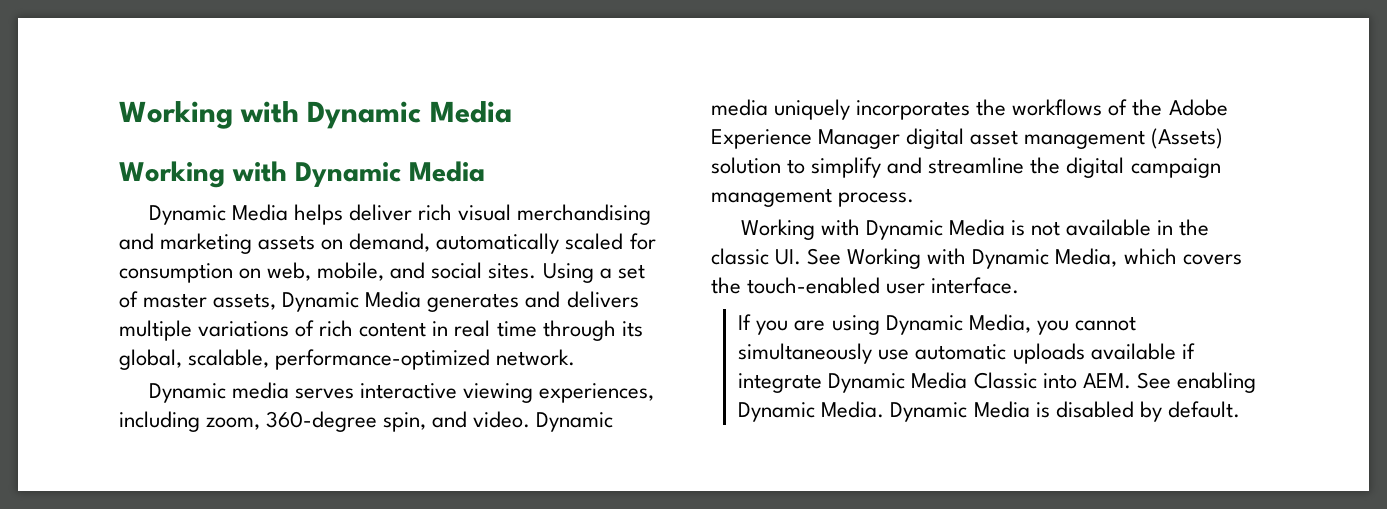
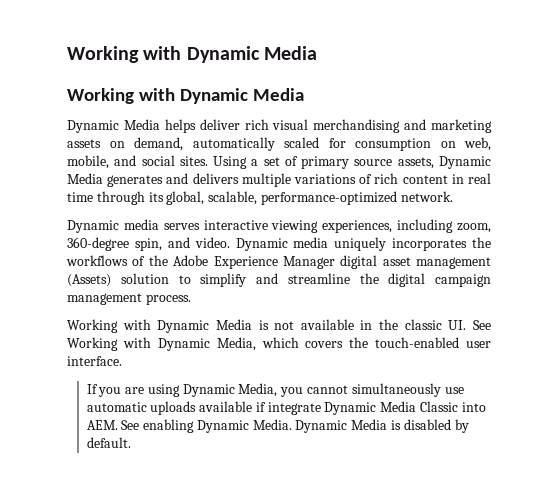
[143,293,208,308] master -> [301,156,393,169] primary source

